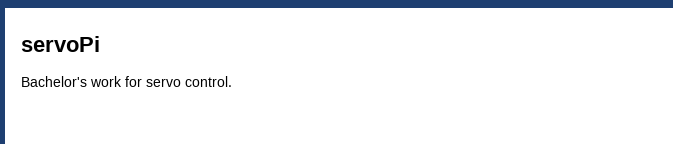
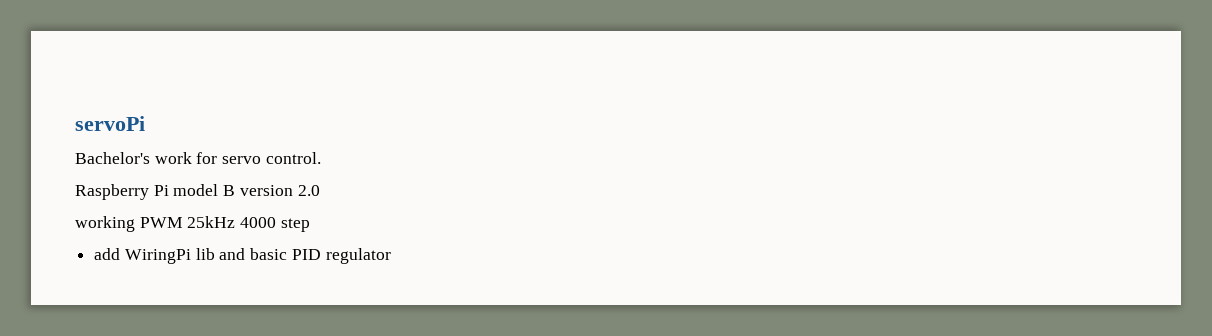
(232, 81) none -> [75,184,320,200] [75,216,310,232] [94,248,391,264] // Raspberry Pi model B version 2.0 // working PWM 25kHz 4000 step // add WiringPi lib and basic PID regulator

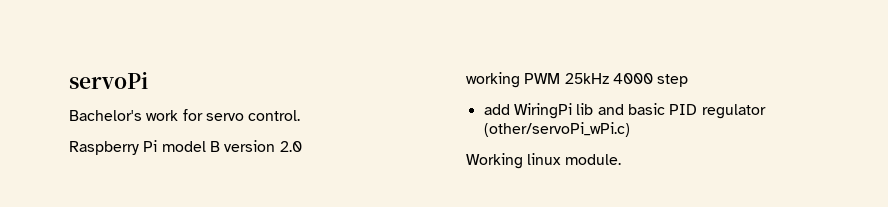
(391, 256) none -> [483,122,630,137] [466,153,621,169] (other/servoPi_wPi.c) // Working linux module.

